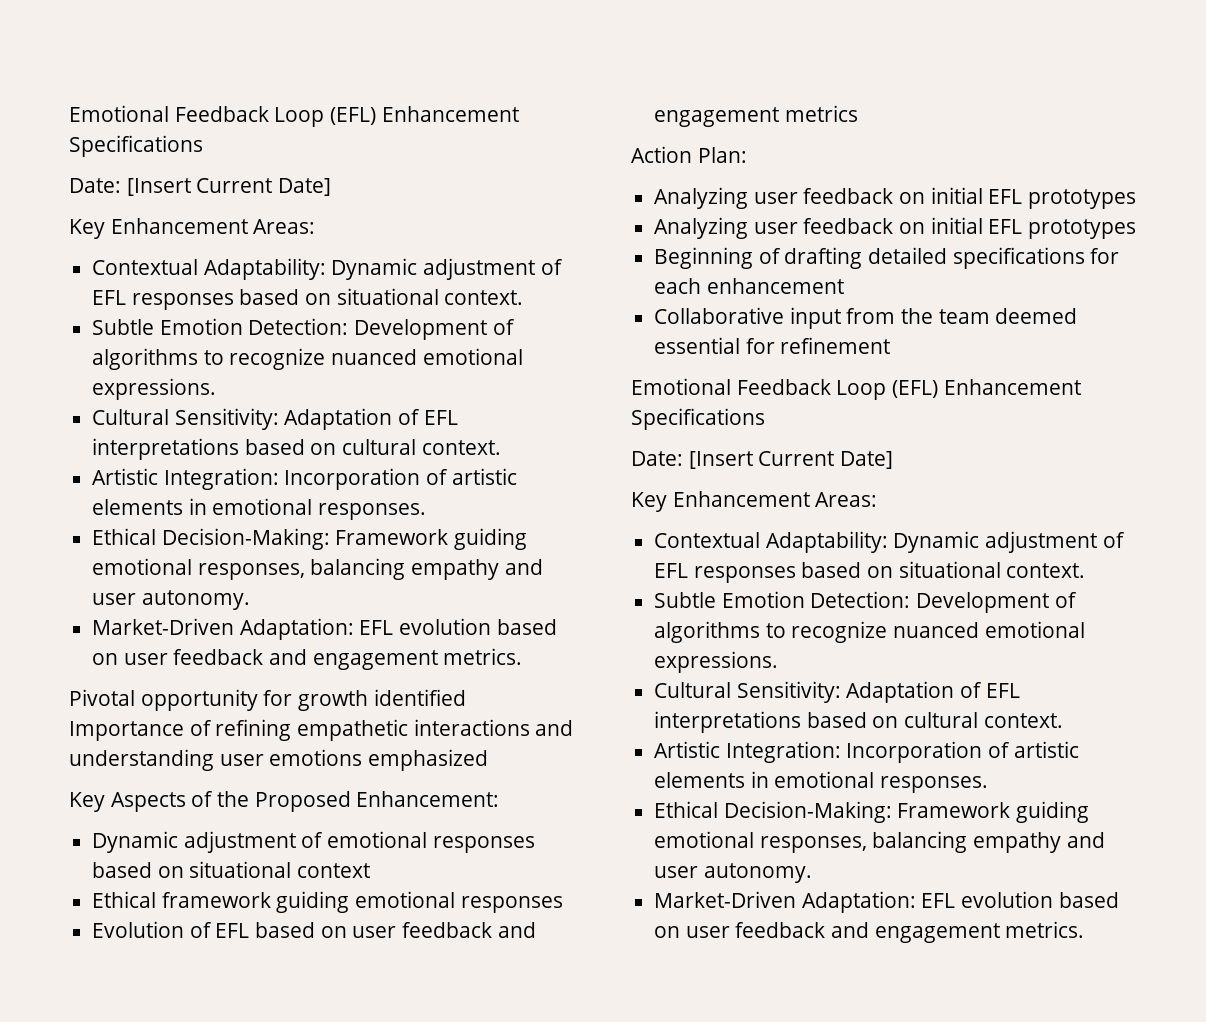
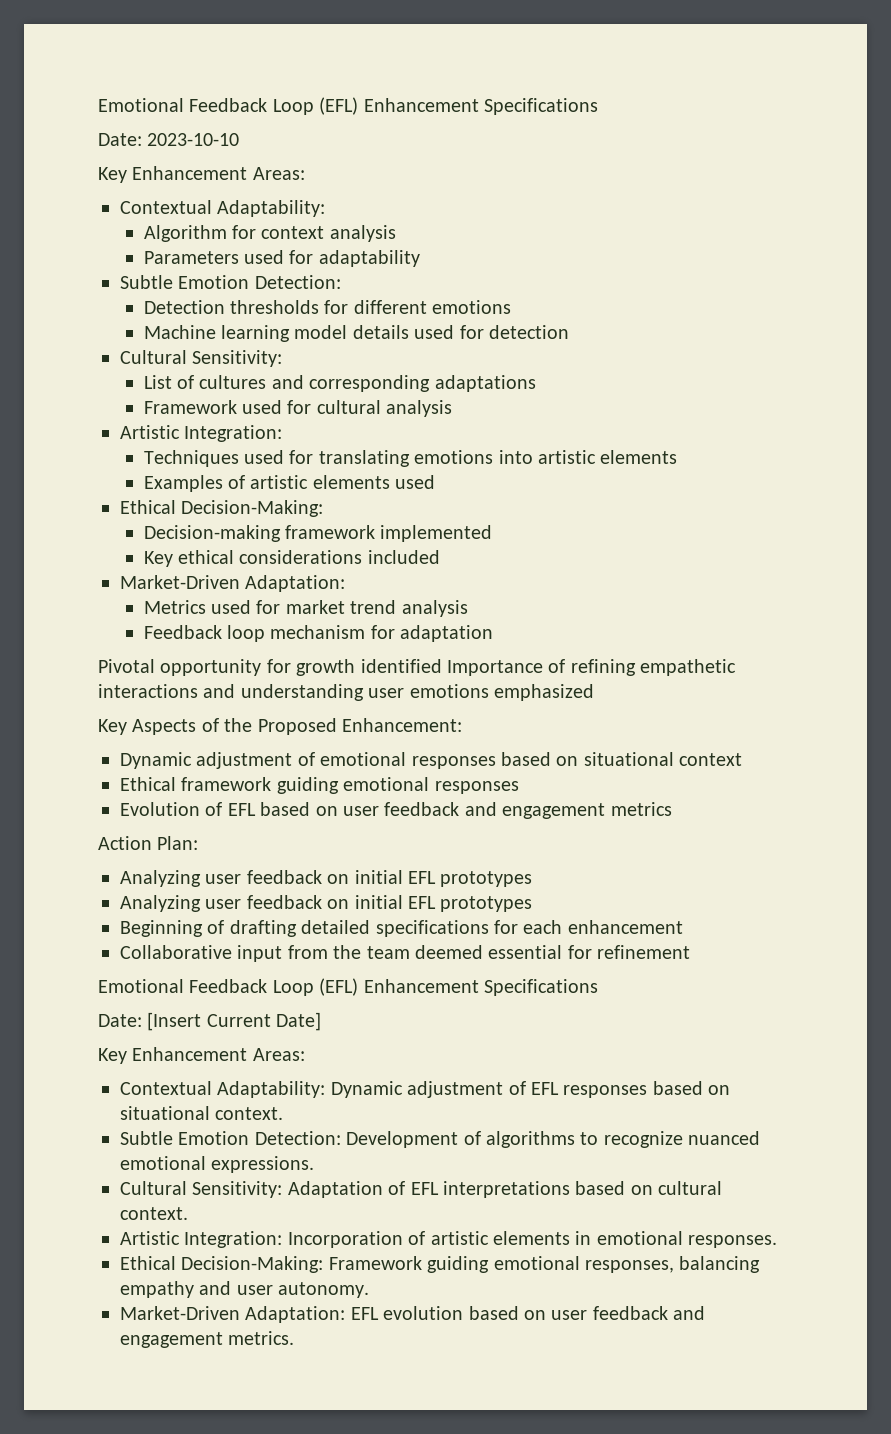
[69,105,519,127] [69,135,203,157] [69,178,332,196] [69,218,316,239] [92,258,563,280] [92,288,524,310] [92,318,515,340] [92,348,523,370] [92,378,217,400] [92,408,458,430] [92,438,501,460] [92,468,517,490] [92,498,427,520] [92,528,528,550] [92,558,543,580] [92,590,250,610] [92,618,557,640] [92,648,523,670] Emotional Feedback Loop (EFL) Enhancement Specifications // Date: [Insert Current Date] // Key Enhancement Areas: // Contextual Adaptability: Dynamic adjustment of EFL responses based on situational context. // Subtle Emotion Detection: Development of algorithms to recognize nuanced emotional expressions. // Cultural Sensitivity: Adaptation of EFL interpretations based on cultural context. // Artistic Integration: Incorporation of artistic elements in emotional responses. // Ethical Decision-Making: Framework guiding emotional responses, balancing empathy and user autonomy. // Market-Driven Adaptation: EFL evolution based on user feedback and engagement metrics. -> [98,97,598,115] [98,133,240,146] [98,166,305,183] [120,200,326,217] [143,225,396,242] [143,250,420,267] [120,275,341,289] [143,300,512,314] [143,325,569,342] [120,350,283,367] [143,375,536,392] [143,400,453,417] [120,425,283,442] [143,450,678,467] [143,475,436,492] [120,500,324,517] [143,525,493,542] [143,550,440,567] [120,575,346,592] [143,600,468,617] [143,625,494,642] Emotional Feedback Loop (EFL) Enhancement Specifications // Date: 2023-10-10 // Key Enhancement Areas: // Contextual Adaptability: // Algorithm for context analysis // Parameters used for adaptability // Subtle Emotion Detection: // Detection thresholds for different emotions // Machine learning model details used for detection // Cultural Sensitivity: // List of cultures and corresponding adaptations // Framework used for cultural analysis // Artistic Integration: // Techniques used for translating emotions into artistic elements // Examples of artistic elements used // Ethical Decision-Making: // Decision-making framework implemented // Key ethical considerations included // Market-Driven Adaptation: // Metrics used for market trend analysis // Feedback loop mechanism for adaptation

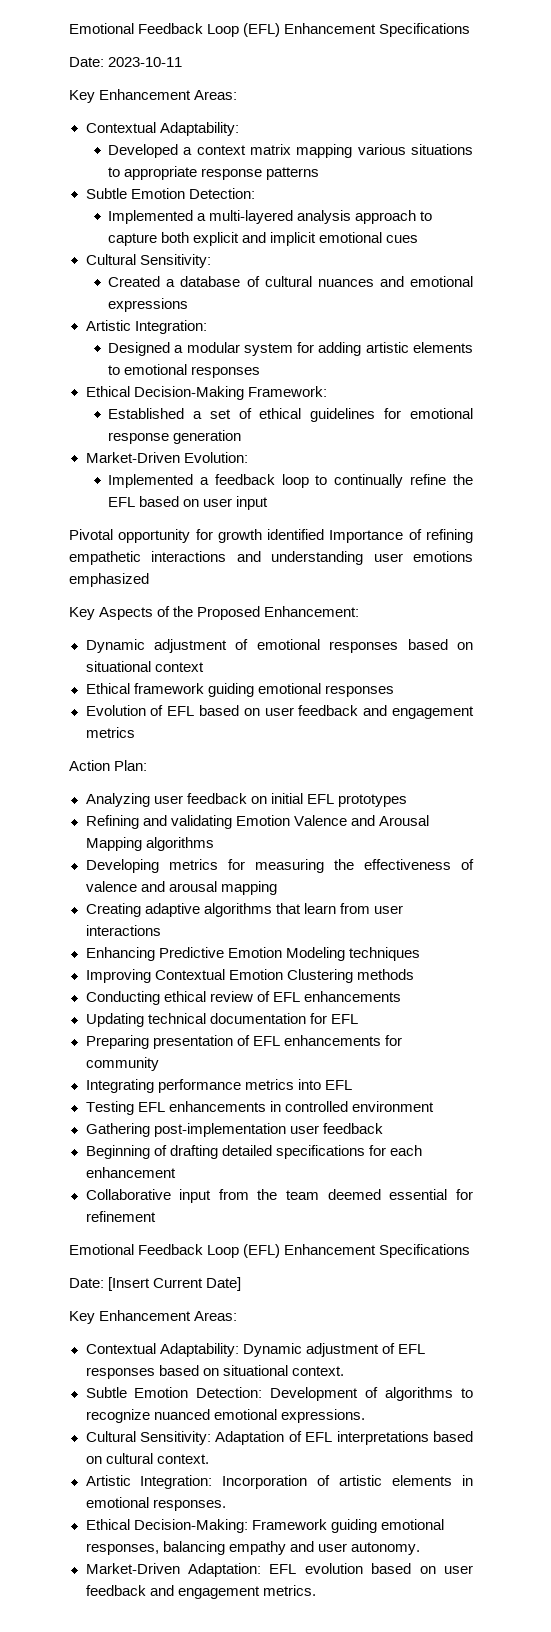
[98,97,598,115] [98,133,240,146] Emotional Feedback Loop (EFL) Enhancement Specifications // Date: 2023-10-10 -> [69,23,471,37] [69,57,183,67] Emotional Feedback Loop (EFL) Enhancement Specifications // Date: 2023-10-11
[143,225,396,242] [143,250,420,267] [120,275,341,289] [143,300,512,314] [143,325,569,342] [120,350,283,367] [143,375,536,392] [143,400,453,417] [120,425,283,442] [143,450,678,467] [143,475,436,492] [120,500,324,517] [143,525,493,542] [143,550,440,567] [120,575,346,592] [143,600,468,617] [143,625,494,642] Algorithm for context analysis // Parameters used for adaptability // Subtle Emotion Detection: // Detection thresholds for different emotions // Machine learning model details used for detection // Cultural Sensitivity: // List of cultures and corresponding adaptations // Framework used for cultural analysis // Artistic Integration: // Techniques used for translating emotions into artistic elements // Examples of artistic elements used // Ethical Decision-Making: // Decision-making framework implemented // Key ethical considerations included // Market-Driven Adaptation: // Metrics used for market trend analysis // Feedback loop mechanism for adaptation -> [108,144,473,158] [108,166,320,180] [85,188,255,199] [108,210,433,224] [108,232,419,246] [85,254,211,268] [108,276,474,287] [108,298,189,312] [85,320,207,334] [108,342,473,356] [108,364,261,378] [85,386,327,400] [108,408,473,422] [108,430,242,444] [85,452,248,463] [108,474,473,488] [108,496,269,510] Developed a context matrix mapping various situations to appropriate response patterns // Subtle Emotion Detection: // Implemented a multi-layered analysis approach to capture both explicit and implicit emotional cues // Cultural Sensitivity: // Created a database of cultural nuances and emotional expressions // Artistic Integration: // Designed a modular system for adding artistic elements to emotional responses // Ethical Decision-Making Framework: // Established a set of ethical guidelines for emotional response generation // Market-Driven Evolution: // Implemented a feedback loop to continually refine the EFL based on user input
[120,895,533,912] Analyzing user feedback on initial EFL prototypes -> [85,815,429,829] [85,837,214,851] [85,859,474,873] [85,881,277,895] [85,903,403,917] [85,925,161,936] [85,947,420,961] [85,969,414,983] [85,991,401,1005] [85,1013,358,1027] [85,1035,402,1049] [85,1057,159,1071] [85,1079,352,1093] [85,1101,434,1115] [85,1123,383,1137] Refining and validating Emotion Valence and Arousal Mapping algorithms // Developing metrics for measuring the effectiveness of valence and arousal mapping // Creating adaptive algorithms that learn from user interactions // Enhancing Predictive Emotion Modeling techniques // Improving Contextual Emotion Clustering methods // Conducting ethical review of EFL enhancements // Updating technical documentation for EFL // Preparing presentation of EFL enhancements for community // Integrating performance metrics into EFL // Testing EFL enhancements in controlled environment // Gathering post-implementation user feedback

